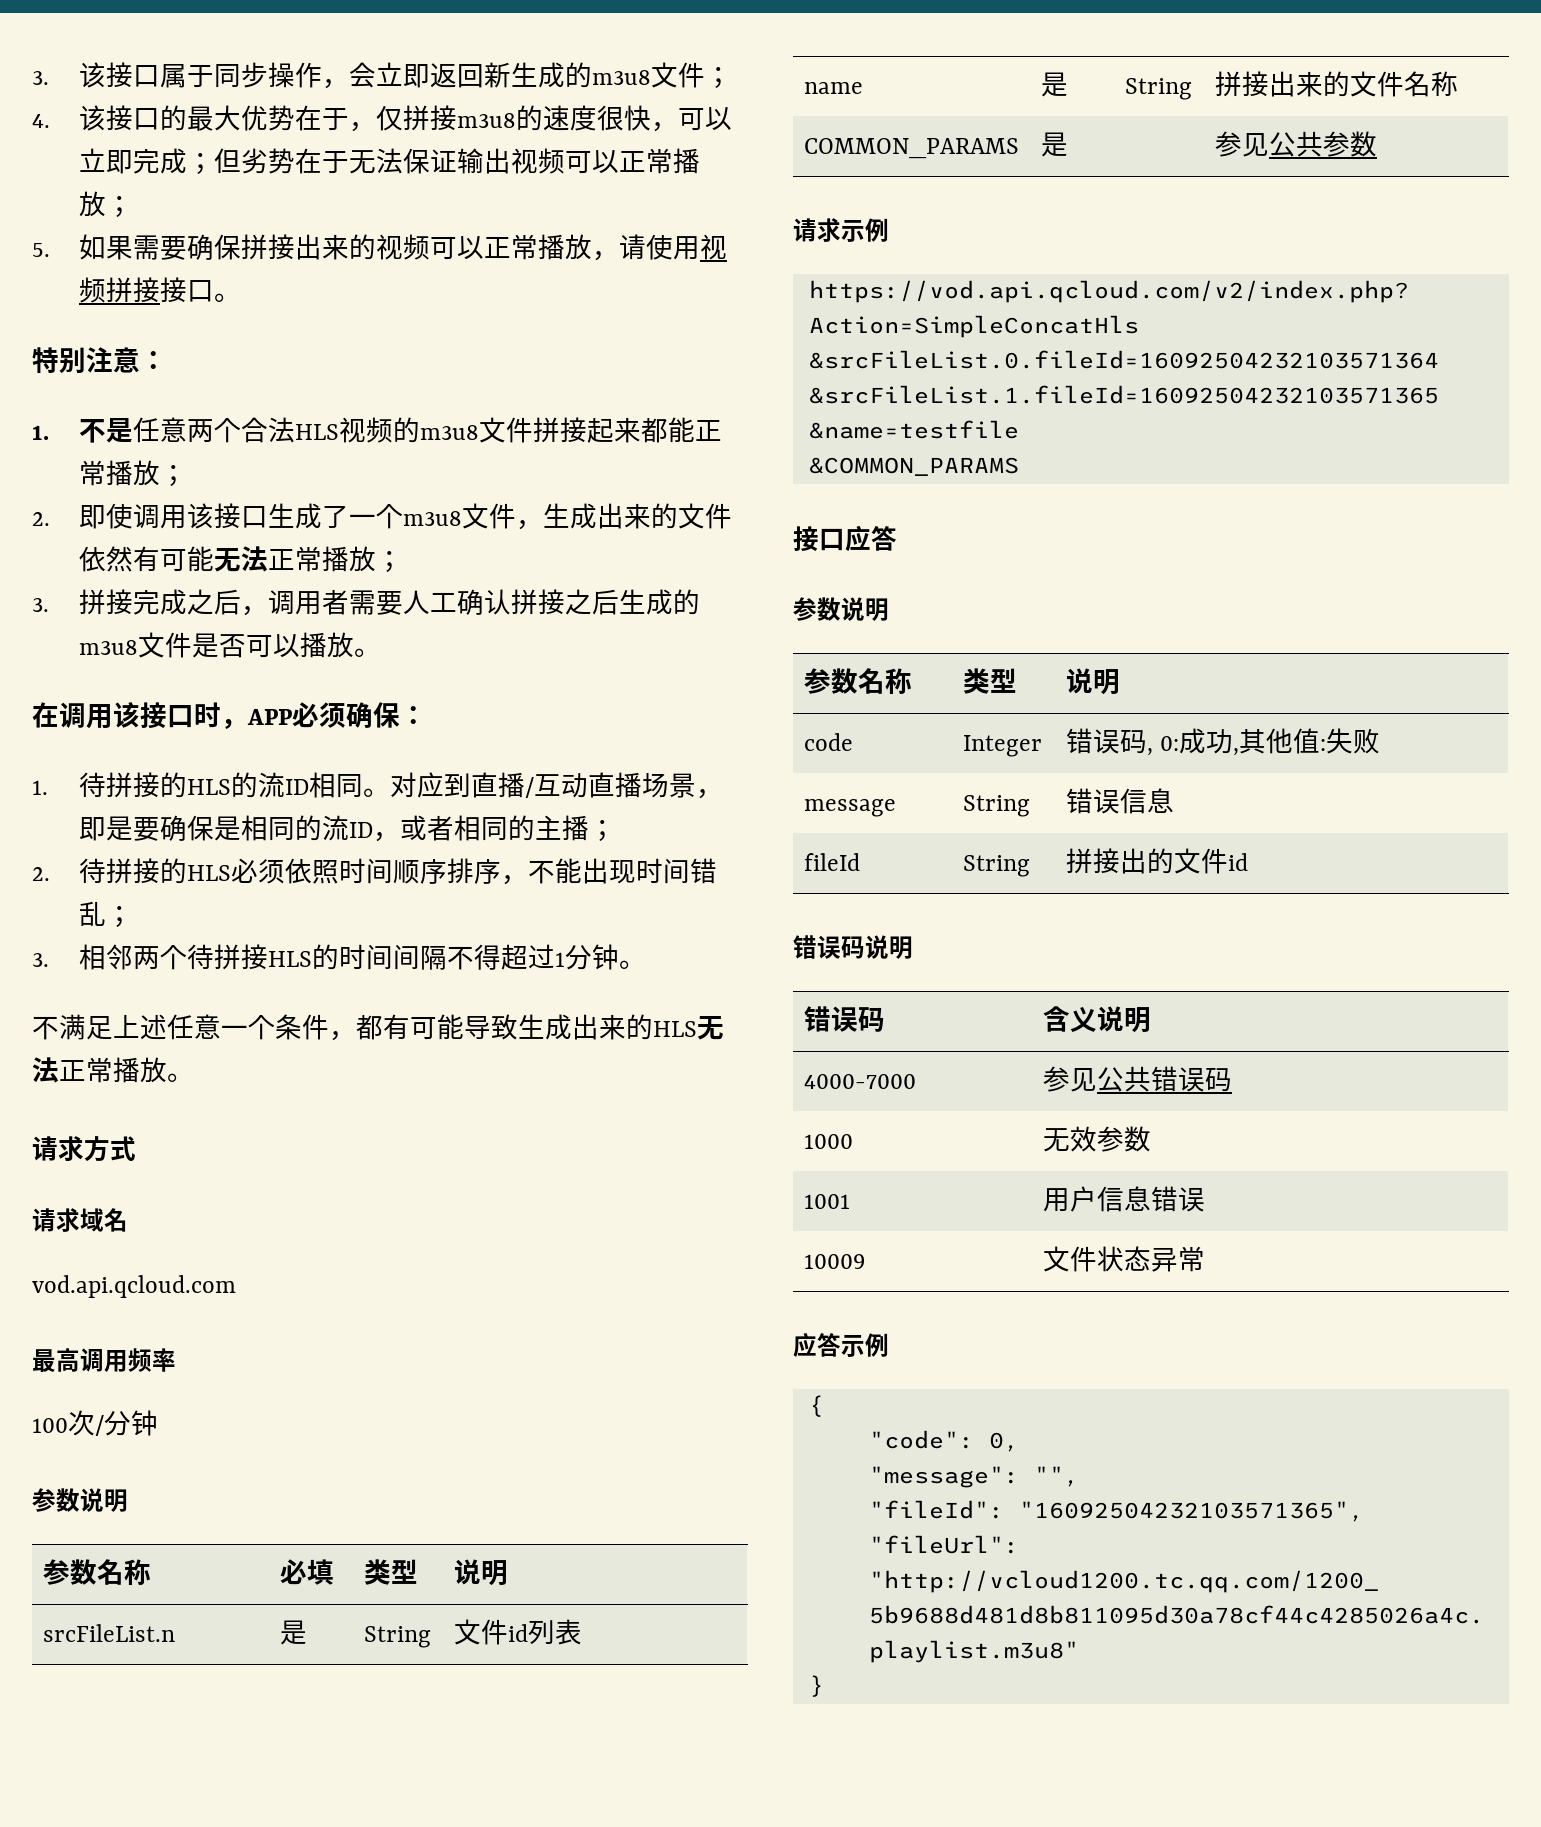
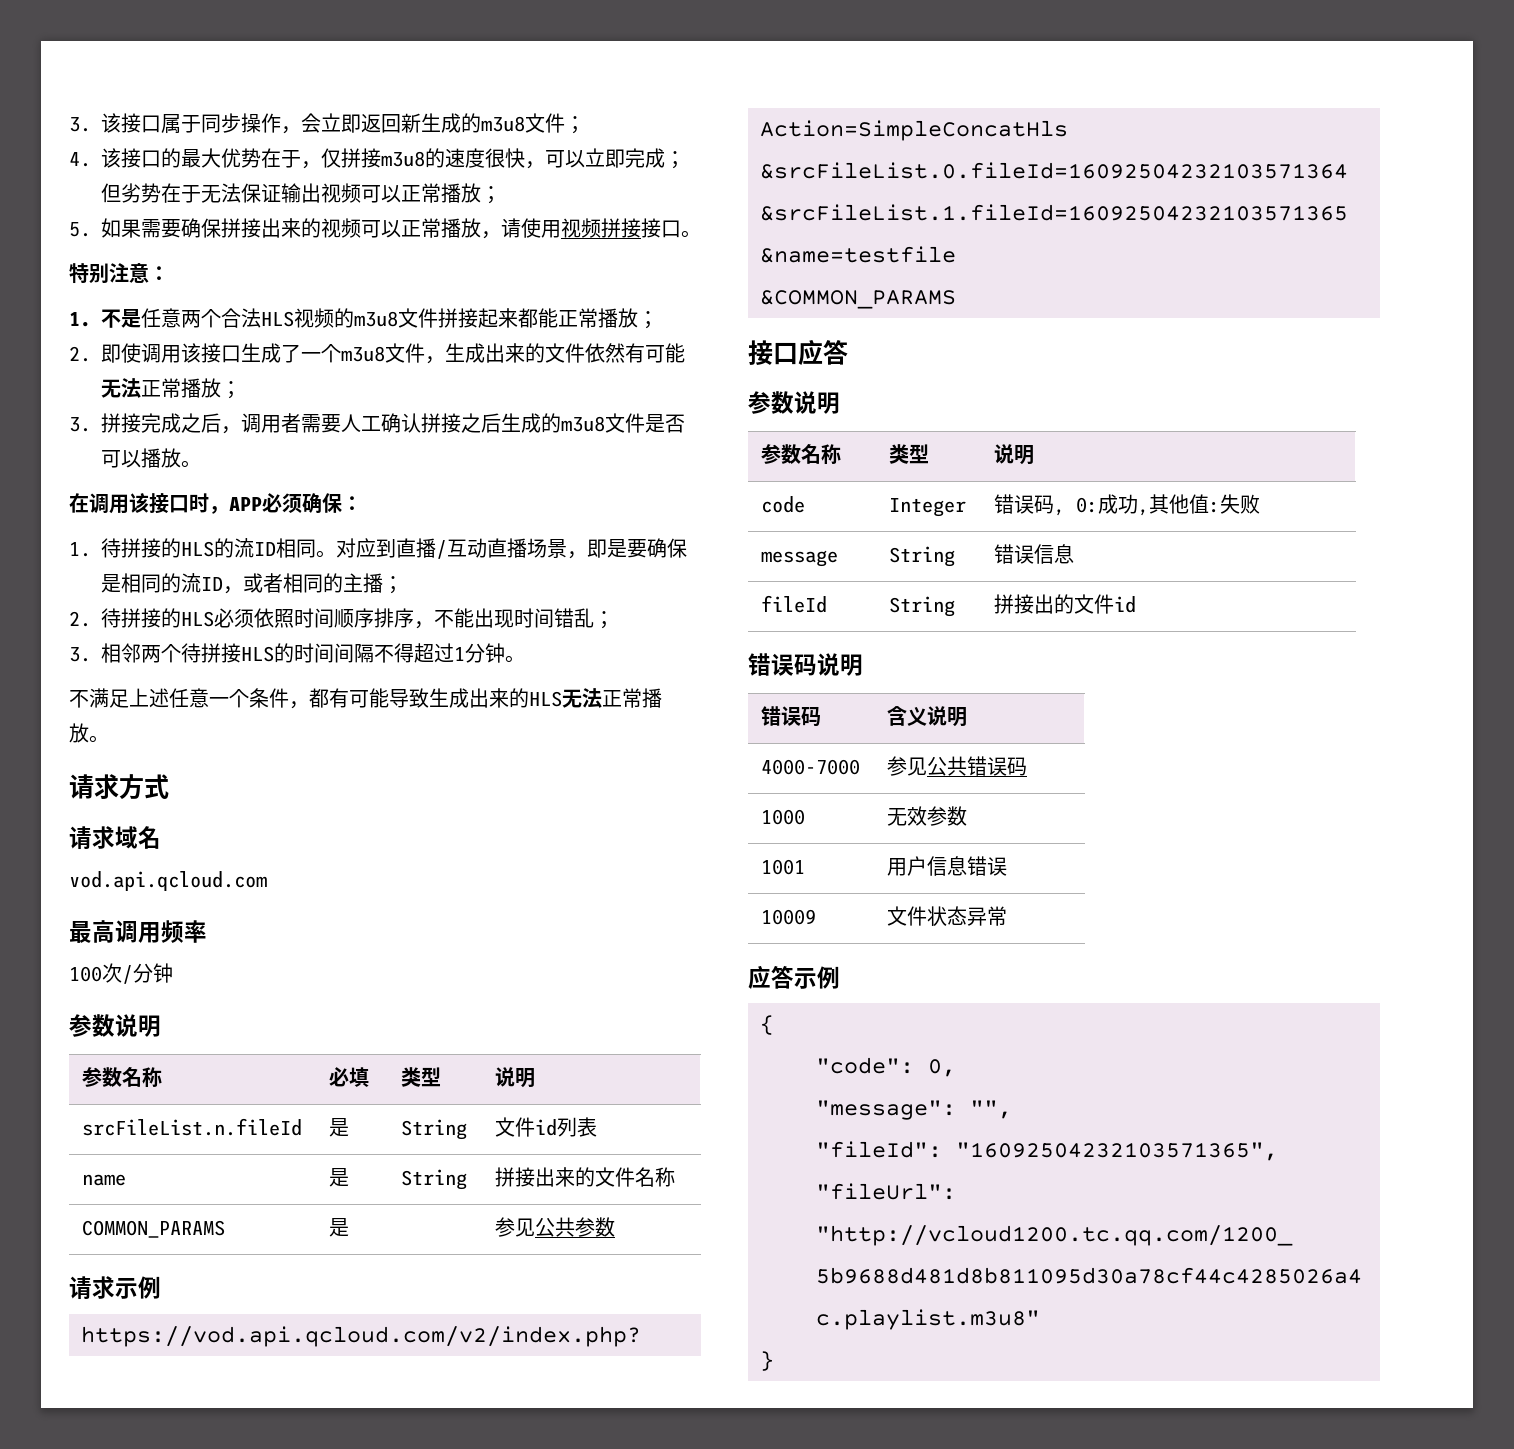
[42,1624,175,1642] srcFileList.n -> [82,1118,303,1136] srcFileList.n.fileId

